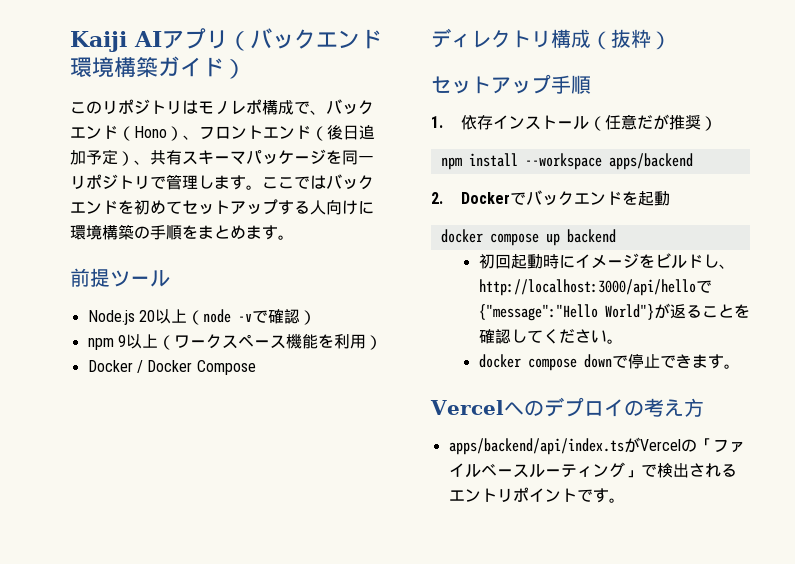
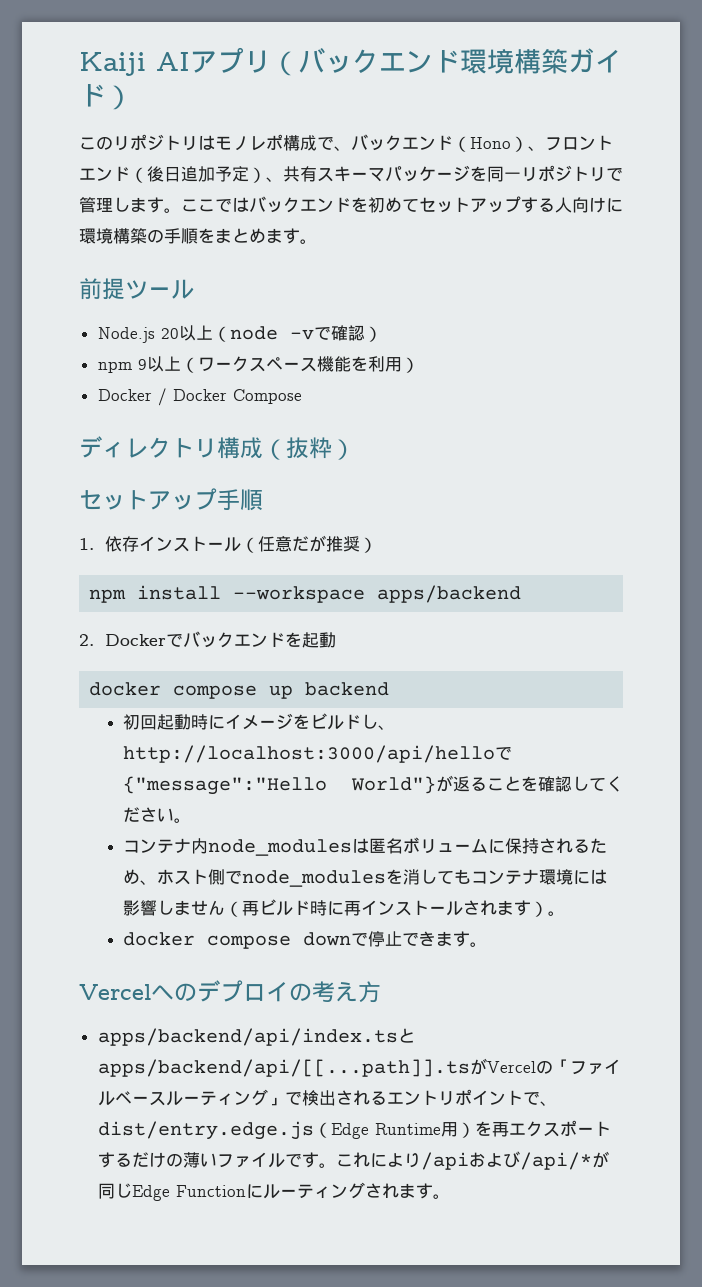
(623, 341) none -> [123,837,608,856] [123,869,608,887] [123,899,566,917] // コンテナ内node_modulesは匿名ボリュームに保持されるため、ホスト側でnode_modulesを消してもコンテナ環境には影響しません（再ビルド時に再インストールされます）。
(624, 446) none -> [397,1028,415,1043] [97,1059,470,1077] とapps/backend/api/[[...path]].ts
(593, 495) none -> [539,1101,557,1106] [97,1120,611,1140] [97,1151,609,1170] [97,1182,416,1201] 、dist/entry.edge.js（Edge Runtime用）を再エクスポートするだけの薄いファイルです。これにより/apiおよび/api/*が同じEdge Functionにルーティングされま

